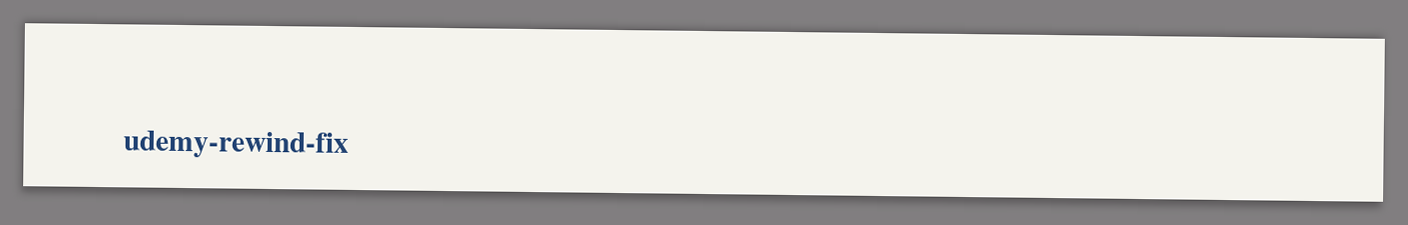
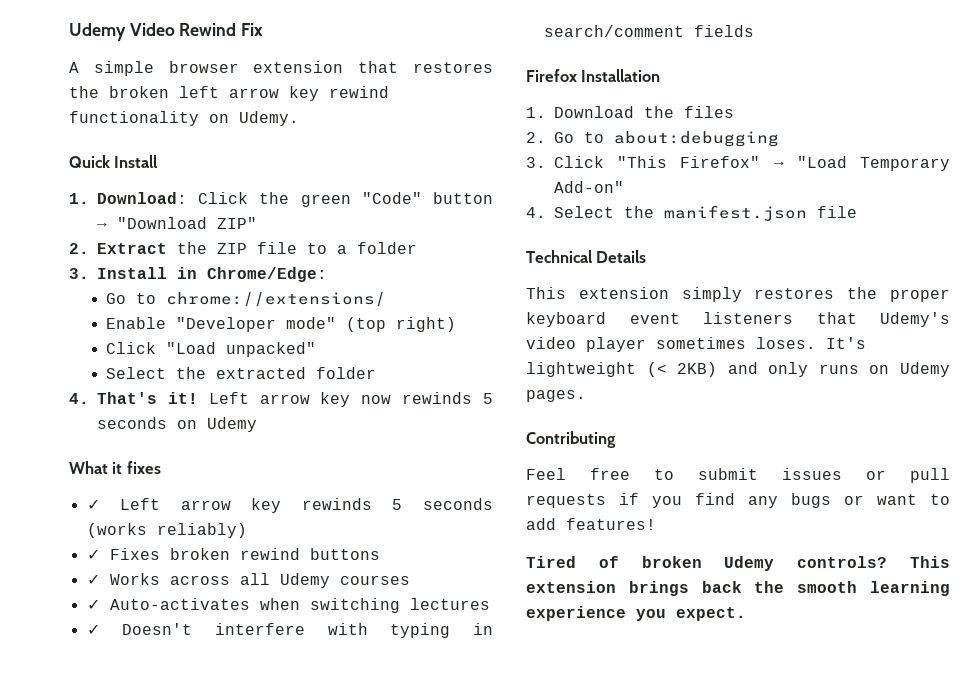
[123,130,349,159] udemy-rewind-fix -> [69,23,264,41] [69,61,493,76] [69,86,389,101] [69,111,299,126] [69,155,158,168] [69,192,493,207] [97,217,257,229] [69,242,417,254] [69,267,327,282] [106,292,387,307] [106,317,457,332] [106,342,317,357] [106,367,377,379] [69,392,493,407] [97,417,257,432] [69,461,161,474] [86,498,493,513] [86,523,247,538] [86,548,380,560] [86,573,410,588] [86,598,490,613] [86,623,493,638] [543,25,754,37] [526,69,661,82] [526,106,734,118] [526,131,779,147] [526,156,950,171] [554,181,624,193] [526,205,857,221] [526,250,647,263] [526,287,950,302] [526,312,950,327] [526,337,866,352] [526,362,950,377] [526,390,586,402] [526,431,616,448] [526,468,950,483] [526,493,950,508] [526,518,656,530] [526,556,950,571] [526,581,950,596] [526,606,746,621] Udemy Video Rewind Fix // A simple browser extension that restores the broken left arrow key rewind functionality on Udemy. // Quick Install // 1. Download: Click the green "Code" button → "Download ZIP" // 2. Extract the ZIP file to a folder // 3. Install in Chrome/Edge: // Go to chrome://extensions/ // Enable "Developer mode" (top right) // Click "Load unpacked" // Select the extracted folder // 4. That's it! Left arrow key now rewinds 5 seconds on Udemy // What it fixes // ✓ Left arrow key rewinds 5 seconds (works reliably) // ✓ Fixes broken rewind buttons // ✓ Works across all Udemy courses // ✓ Auto-activates when switching lectures // ✓ Doesn't interfere with typing in search/comment fields // Firefox Installation // 1. Download the files // 2. Go to about:debugging // 3. Click "This Firefox" → "Load Temporary Add-on" // 4. Select the manifest.json file // Technical Details // This extension simply restores the proper keyboard event listeners that Udemy's video player sometimes loses. It's lightweight (< 2KB) and only runs on Udemy pages. // Contributing // Feel free to submit issues or pull requests if you find any bugs or want to add features! // Tired of broken Udemy controls? This extension brings back the smooth learning experience you expect.

